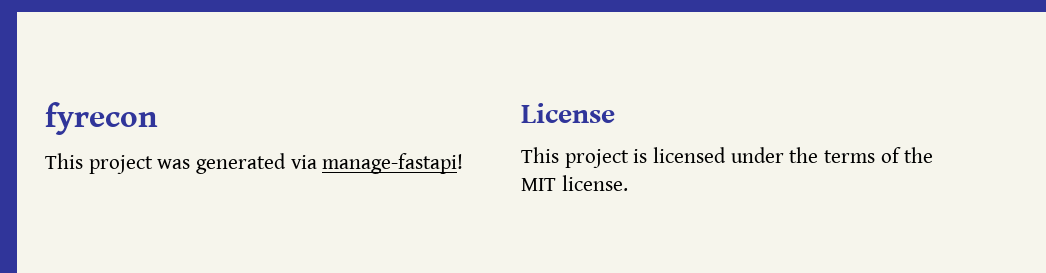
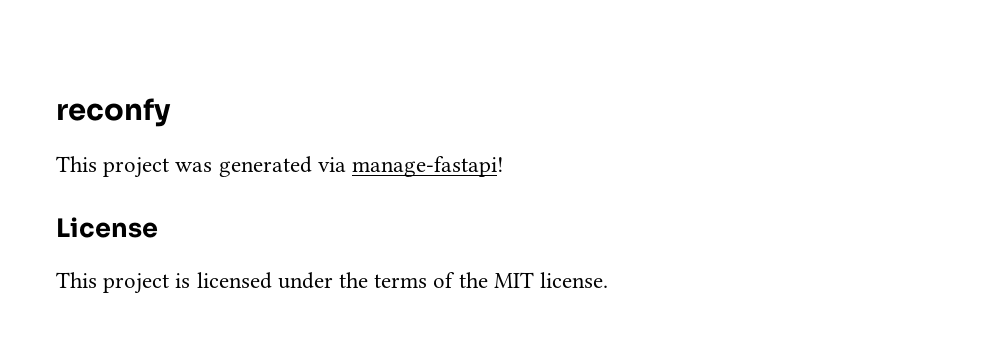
[45,102,158,135] fyrecon -> [56,98,171,127] reconfy

